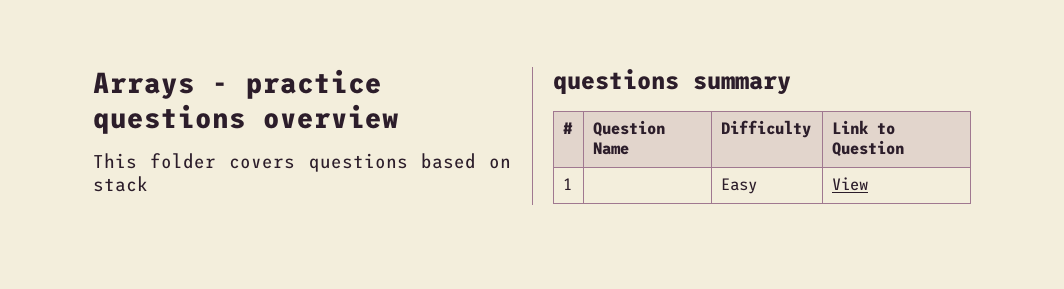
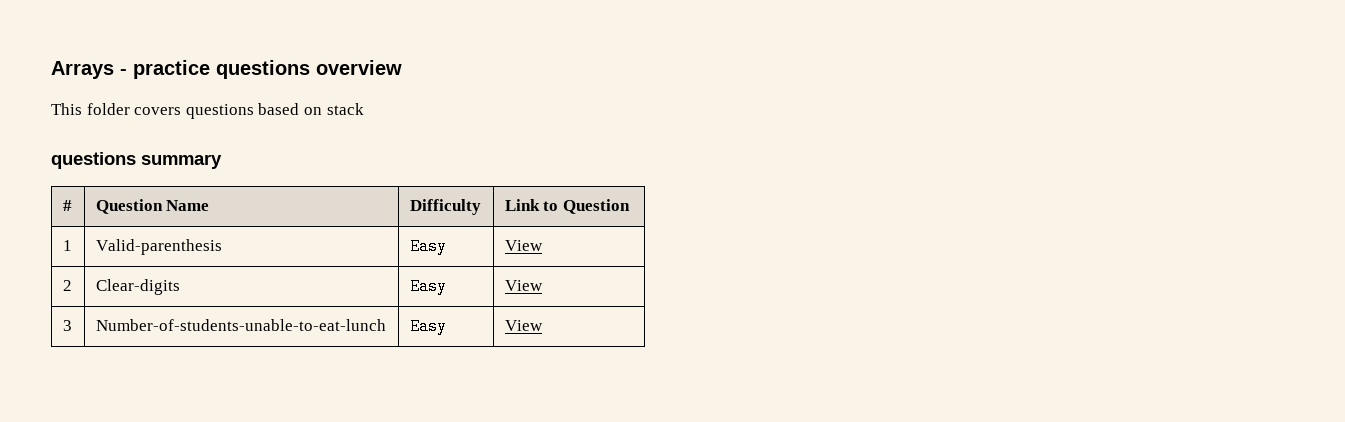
[721,178,758,194] [832,177,869,191] | Easy | View -> [95,239,222,255] [409,238,447,255] [504,240,543,251] [62,280,72,291] [95,279,180,295] [409,278,447,295] [504,280,543,291] [62,320,72,331] [95,319,386,331] [409,318,447,335] [504,320,543,331] Valid-parenthesis | Easy | View // 2 | Clear-digits | Easy | View // 3 | Number-of-students-unable-to-eat-lunch | Easy | View

